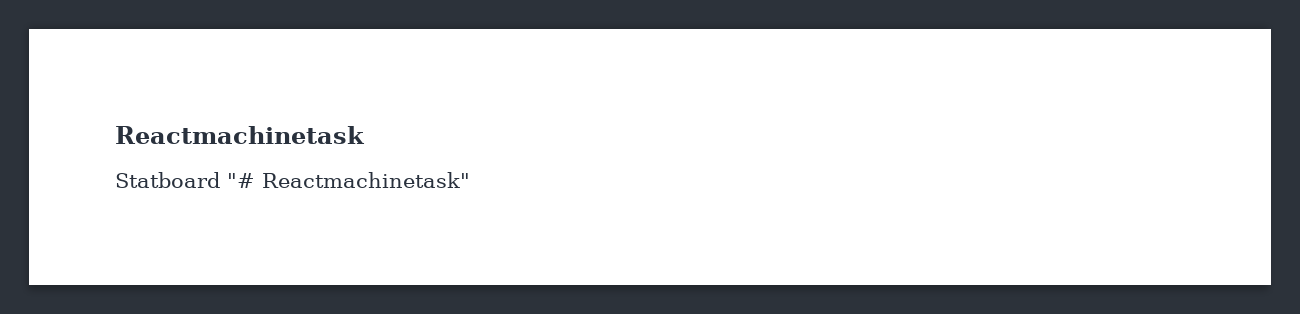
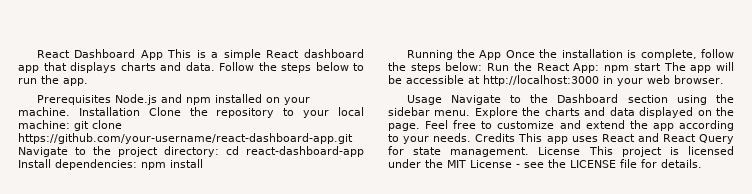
[115,126,365,144] [115,172,470,188] Reactmachinetask // Statboard "# Reactmachinetask" -> [36,49,364,60] [18,62,364,73] [18,75,88,86] [36,94,310,105] [18,107,364,118] [18,120,122,131] [18,133,353,144] [18,146,364,157] [18,159,203,170] [406,49,734,60] [388,62,734,73] [388,75,724,86] [406,94,734,105] [388,107,735,118] [388,120,734,131] [388,133,734,144] [388,146,734,157] [388,159,702,168] React Dashboard App This is a simple React dashboard app that displays charts and data. Follow the steps below to run the app. // Prerequisites Node.js and npm installed on your machine. Installation Clone the repository to your local machine: git clone https://github.com/your-username/react-dashboard-app.git Navigate to the project directory: cd react-dashboard-app Install dependencies: npm install // Running the App Once the installation is complete, follow the steps below: Run the React App: npm start The app will be accessible at http://localhost:3000 in your web browser. // Usage Navigate to the Dashboard section using the sidebar menu. Explore the charts and data displayed on the page. Feel free to customize and extend the app according to your needs. Credits This app uses React and React Query for state management. License This project is licensed under the MIT License - see the LICENSE file for details.

